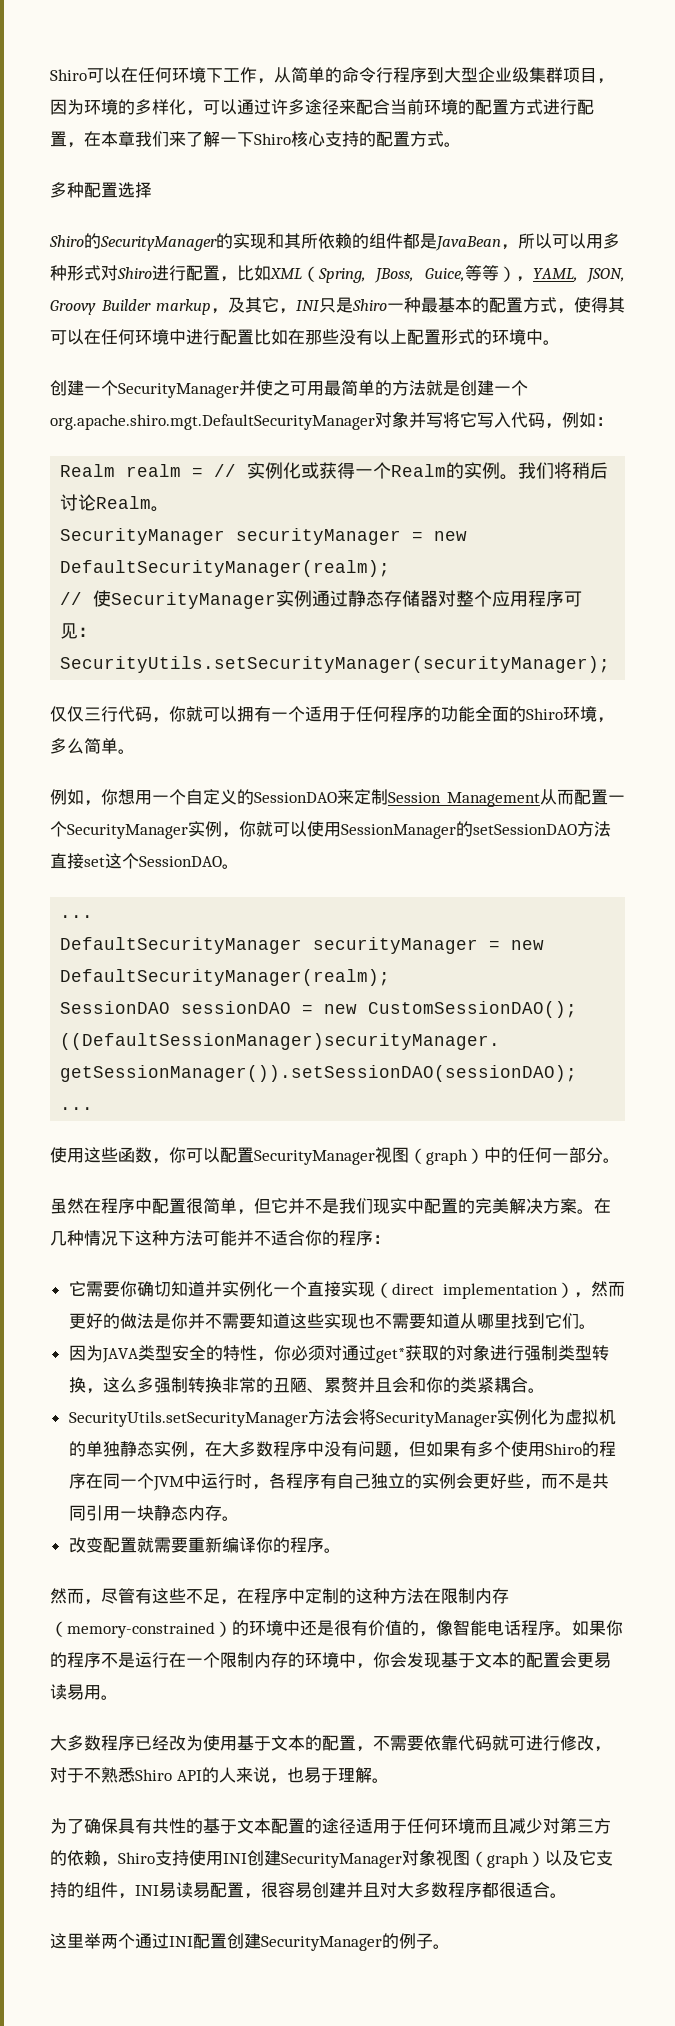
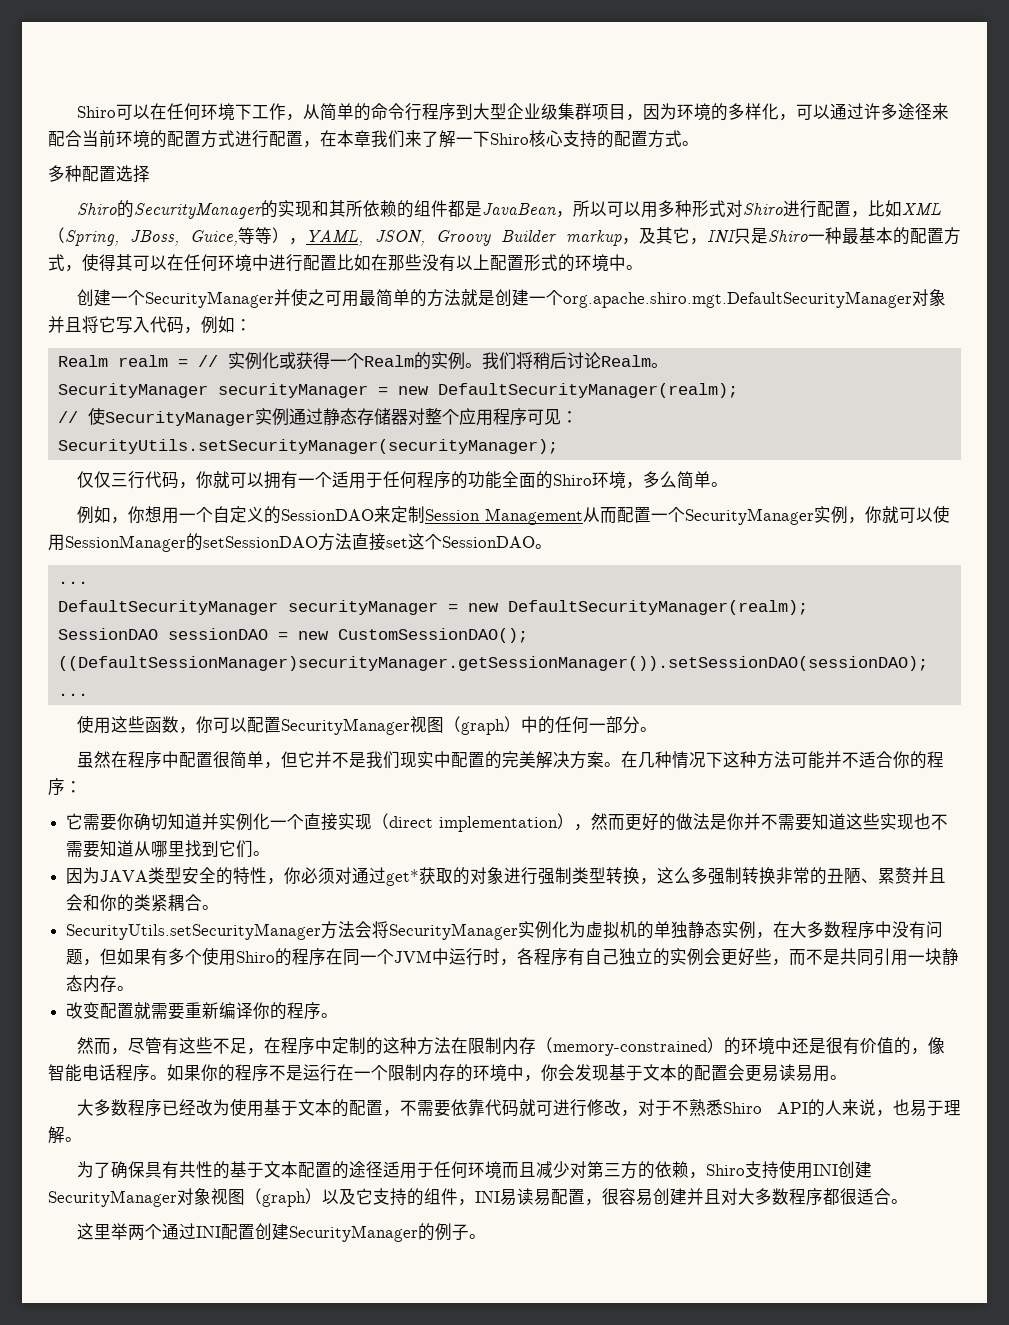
[426,412,443,428] 写 -> [65,317,82,332] 且

